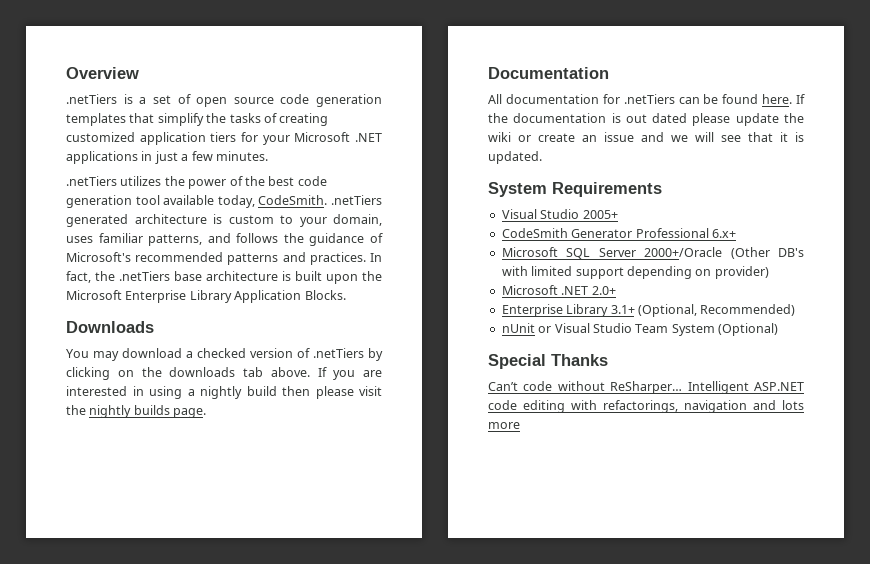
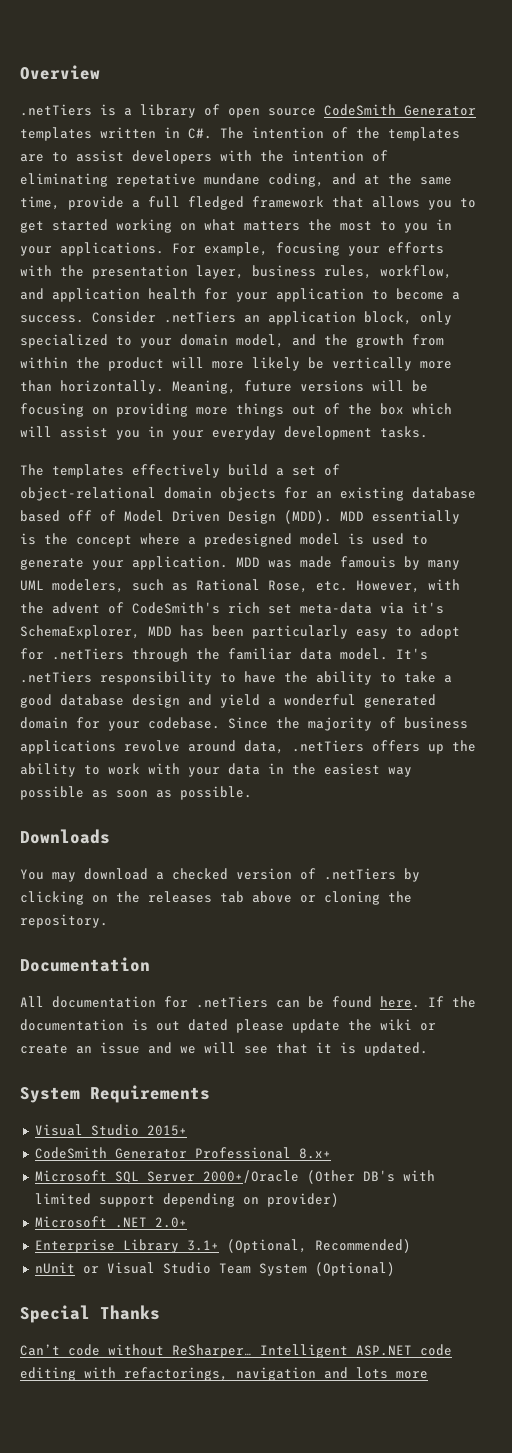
[152,95,171,104] set -> [140,104,196,118] library
[280,94,382,107] [66,113,329,126] [66,132,382,145] [66,151,268,164] [66,176,327,189] [66,195,382,208] [66,214,382,227] [66,233,383,246] [66,252,382,265] [66,271,382,284] [66,290,346,303] code generation templates that simplify the tasks of creating customized application tiers for your Microsoft .NET applications in just a few minutes. // .netTiers utilizes the power of the best code generation tool available today, CodeSmith. .netTiers generated architecture is custom to your domain, uses familiar patterns, and follows the guidance of Microsoft's recommended patterns and practices. In fact, the .netTiers base architecture is built upon the Microsoft Enterprise Library Application Blocks. -> [324,104,476,116] [20,127,460,141] [20,150,388,164] [20,173,452,187] [20,196,476,210] [20,219,452,233] [20,242,444,256] [20,265,452,279] [20,288,460,302] [20,311,452,325] [20,334,444,348] [20,357,452,371] [20,380,428,394] [20,403,452,417] [20,426,428,440] [20,464,340,478] [20,487,476,501] [20,510,460,524] [20,533,428,547] [20,556,460,570] [20,579,460,593] [20,602,444,614] [20,625,460,639] [20,648,428,662] [20,671,452,685] [20,694,436,708] [20,717,468,731] [20,740,476,754] [20,763,412,777] [20,786,252,800] CodeSmith Generator templates written in C#. The intention of the templates are to assist developers with the intention of eliminating repetative mundane coding, and at the same time, provide a full fledged framework that allows you to get started working on what matters the most to you in your applications. For example, focusing your efforts with the presentation layer, business rules, workflow, and application health for your application to become a success. Consider .netTiers an application block, only specialized to your domain model, and the growth from within the product will more likely be vertically more than horizontally. Meaning, future versions will be focusing on providing more things out of the box which will assist you in your everyday development tasks. // The templates effectively build a set of object-relational domain objects for an existing database based off of Model Driven Design (MDD). MDD essentially is the concept where a predesigned model is used to generate your application. MDD was made famouis by many UML modelers, such as Rational Rose, etc. However, with the advent of CodeSmith's rich set meta-data via it's SchemaExplorer, MDD has been particularly easy to adopt for .netTiers through the familiar data model. It's .netTiers responsibility to have the ability to take a good database design and yield a wonderful generated domain for your codebase. Since the majority of business applications revolve around data, .netTiers offers up the ability to work with your data in the easiest way possible as soon as possible.
[169,367,382,380] [66,386,382,399] [66,405,207,418] downloads tab above. If you are interested in using a nightly build then please visit the nightly builds page. -> [148,891,412,905] [20,914,108,928] releases tab above or cloning the repository.
[582,210,618,219] 2005+ -> [146,1125,187,1136] 2015+
[711,229,736,238] 6.x+ -> [298,1148,331,1159] 8.x+

